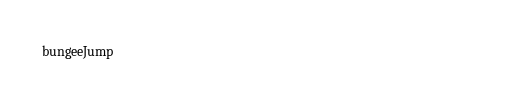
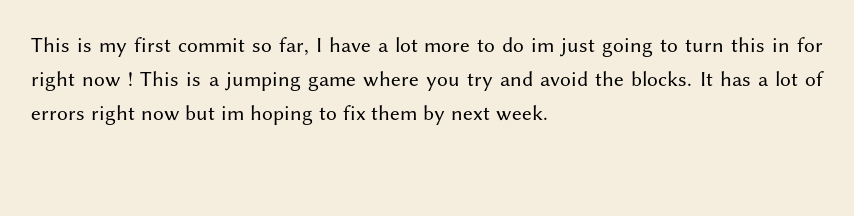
[42,45,113,59] bungeeJump -> [31,37,824,57] [31,71,825,91] [31,105,548,125] This is my first commit so far, I have a lot more to do im just going to turn this in for right now ! This is a jumping game where you try and avoid the blocks. It has a lot of errors right now but im hoping to fix them by next week.

